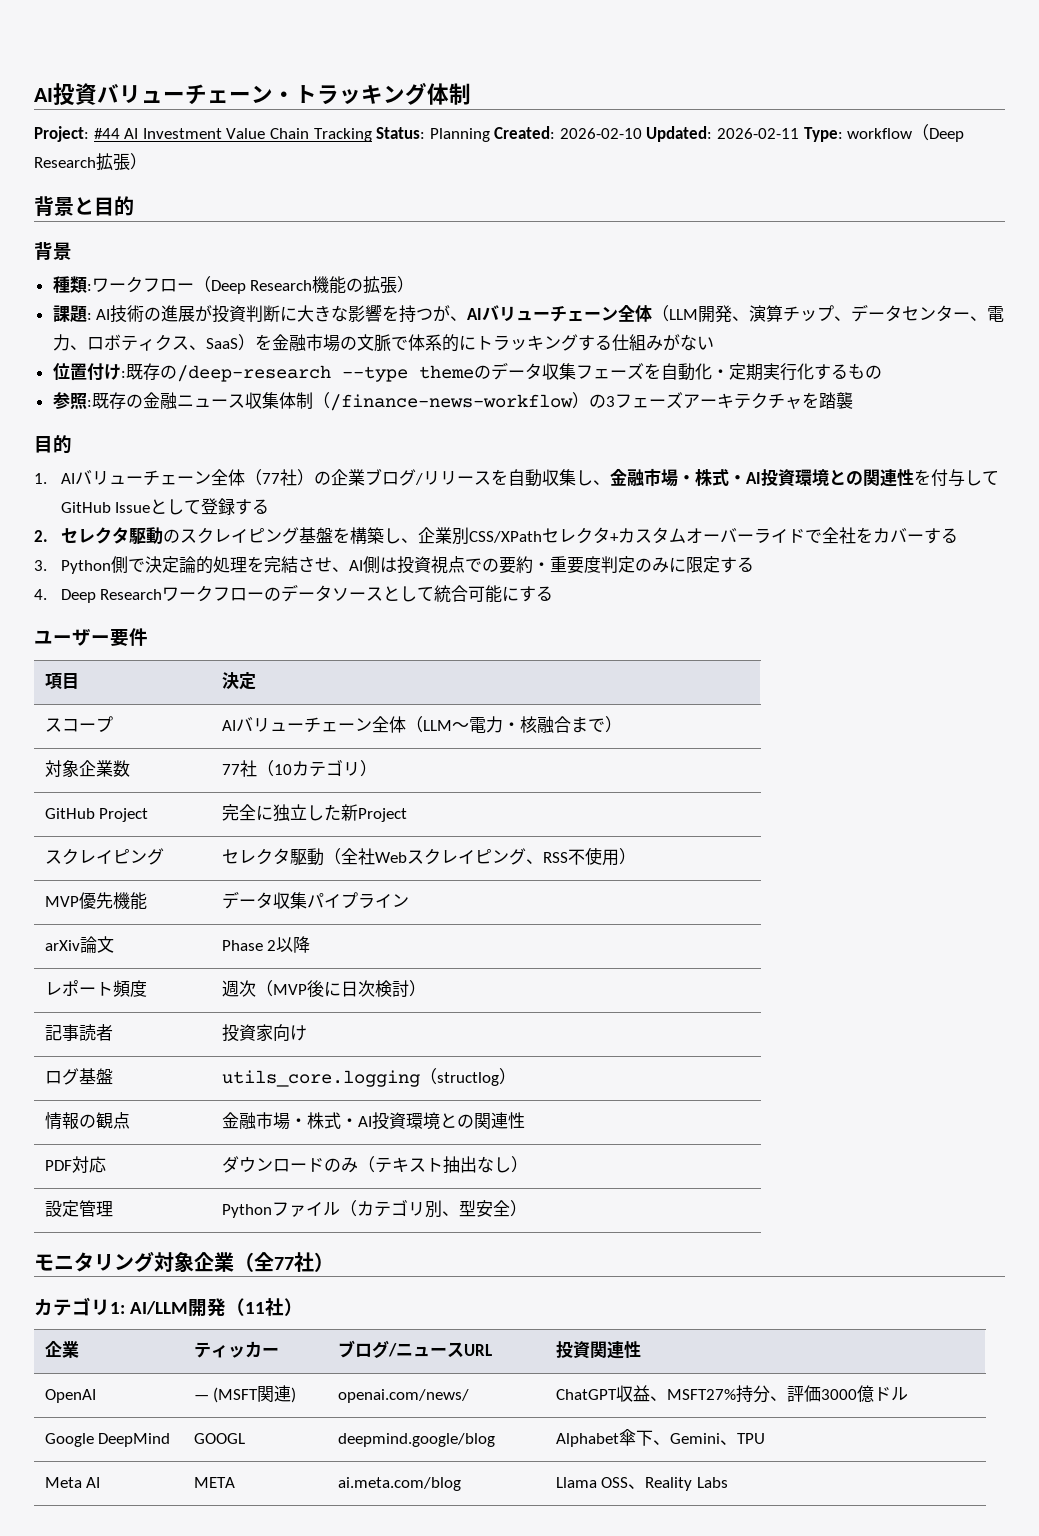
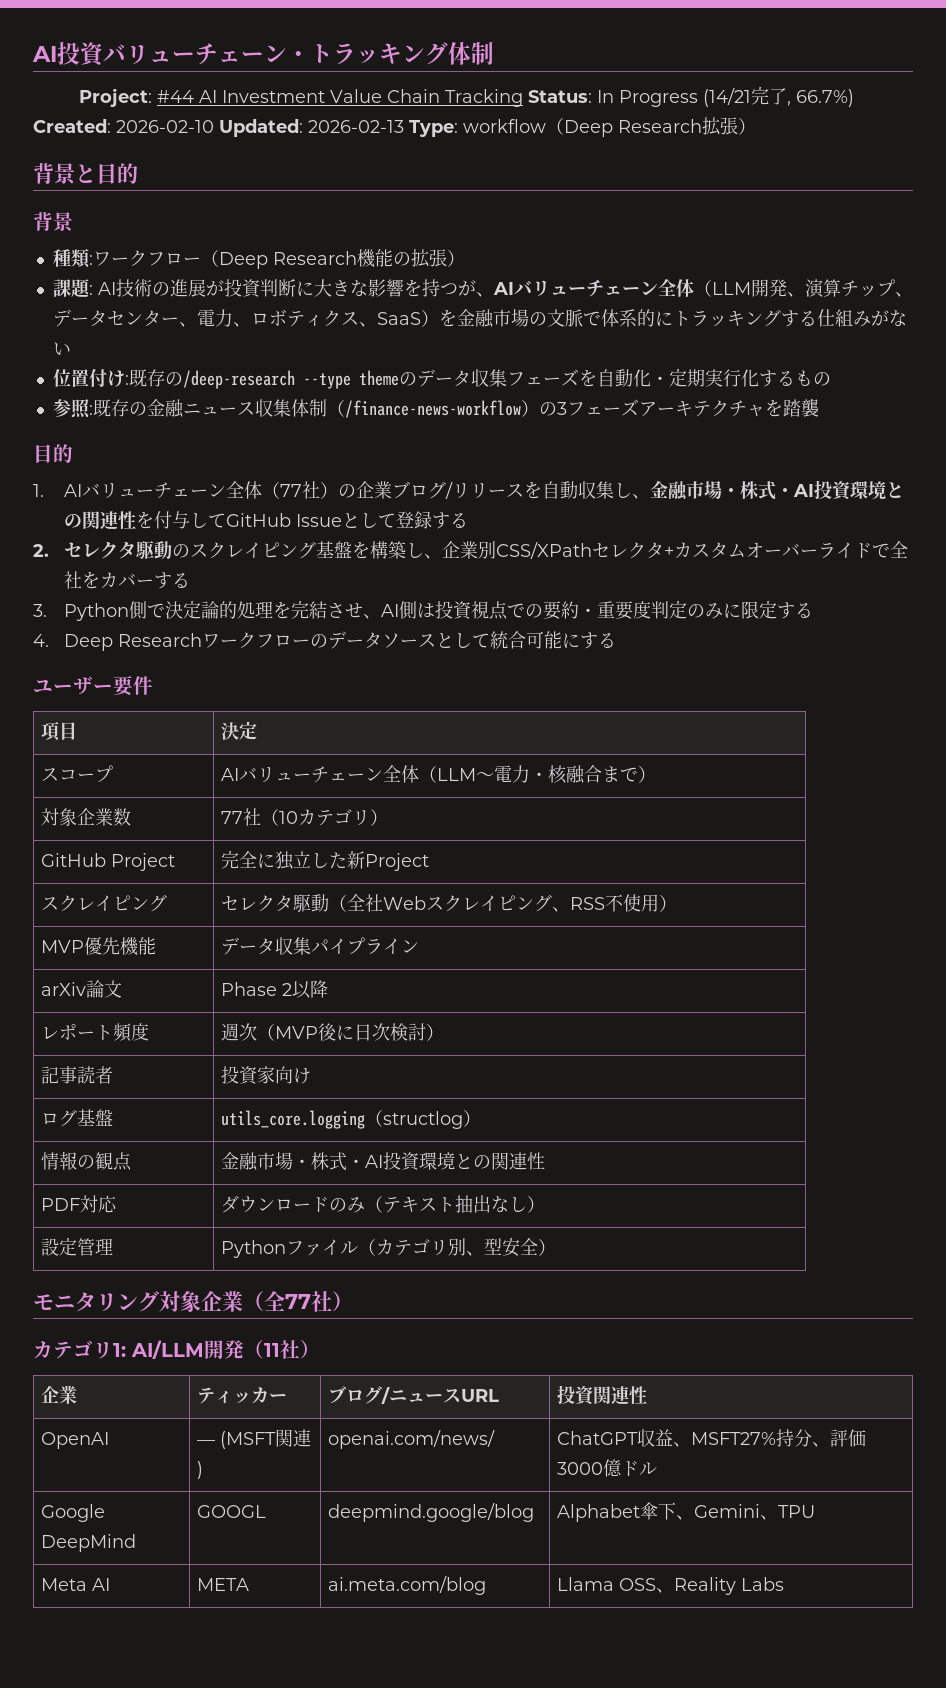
[429,128,490,142] Planning -> [596,86,854,107] In Progress (14/21完了, 66.7%)
[717,128,800,139] 2026-02-11 -> [308,120,404,133] 2026-02-13

